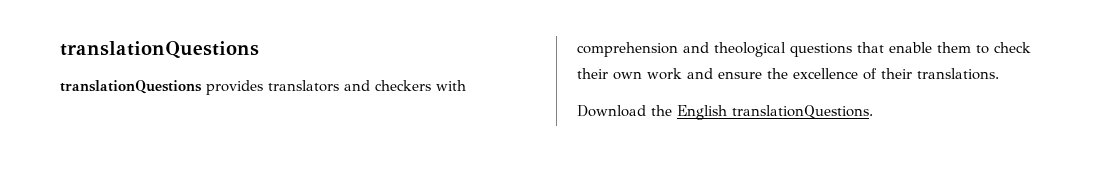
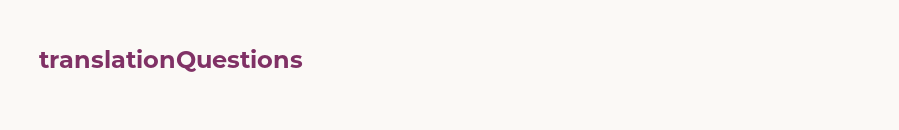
[60,41,259,59] [60,80,466,95] [577,42,1031,57] [577,68,999,80] [577,105,873,120] translationQuestions // translationQuestions provides translators and checkers with comprehension and theological questions that enable them to check their own work and ensure the excellence of their translations. // Download the English translationQuestions. -> [39,49,303,72] translationQuestions

